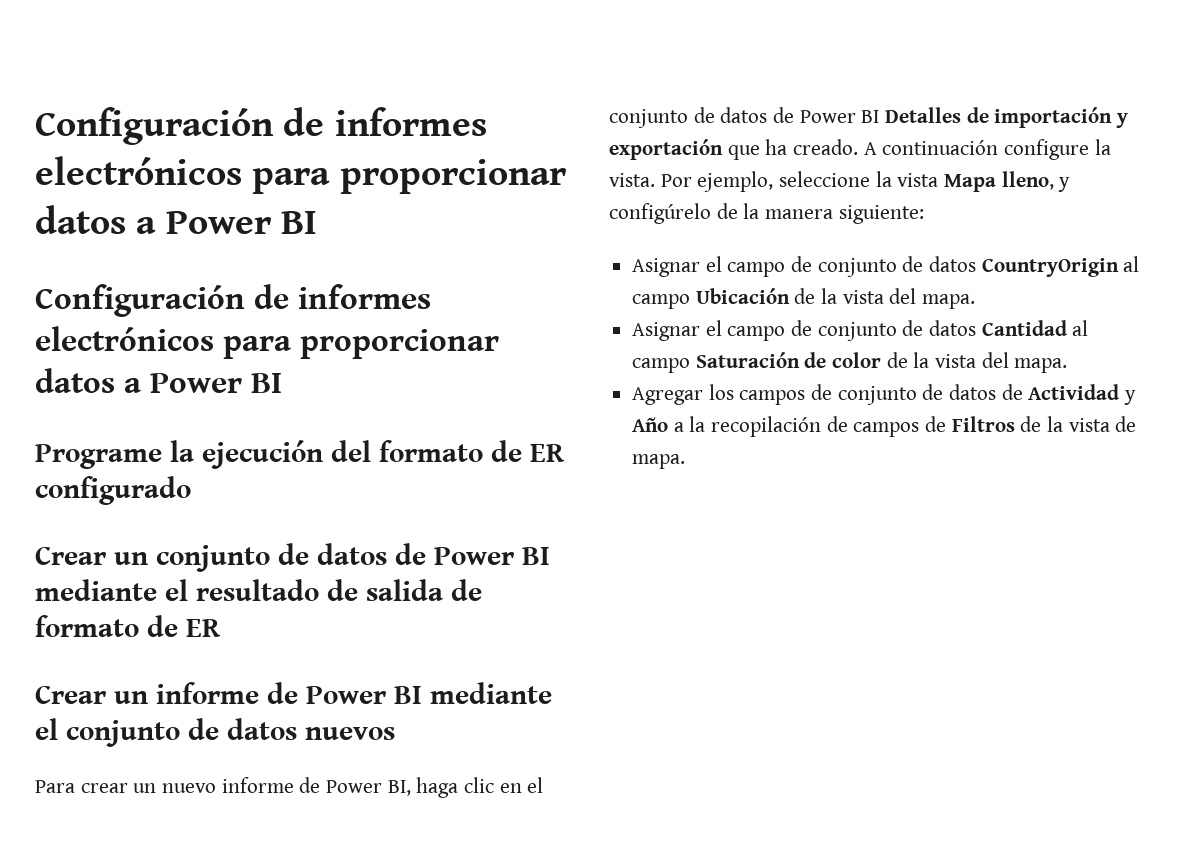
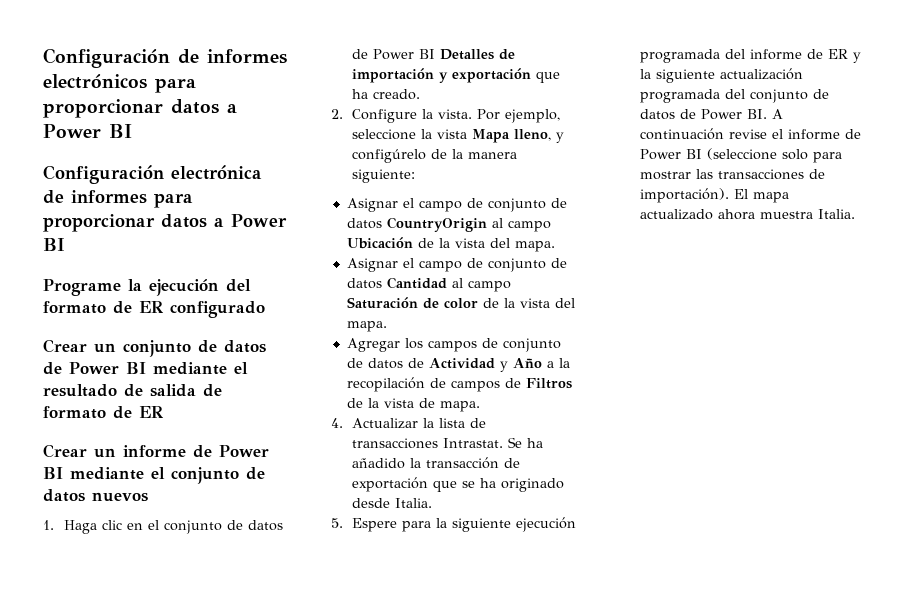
[254,284,431,309] [35,326,214,351] de informes electrónicos -> [171,165,262,180] [43,190,147,204] electrónica de informes
[35,777,459,798] Para crear un nuevo informe de Power BI, haga -> [43,520,98,534] 1. Haga
[863,139,1090,160] A continuación configure -> [331,109,418,123] // 2. Configure
(686, 461) none -> [331,418,487,429] [352,437,544,449] [352,457,521,469] [352,477,565,492] [352,498,433,508] [331,517,577,532] [640,49,862,63] [640,68,804,83] [640,89,830,103] [640,109,784,120] [640,128,862,140] [640,148,843,163] [640,169,826,180] [640,188,790,203] [640,209,856,220] // 4. Actualizar la lista de transacciones Intrastat. Se ha añadido la transacción de exportación que se ha originado desde Italia. // 5. Espere para la siguiente ejecución programada del informe de ER y la siguiente actualización programada del conjunto de datos de Power BI. A continuación revise el informe de Power BI (seleccione solo para mostrar las transacciones de importación). El mapa actualizado ahora muestra Italia.

